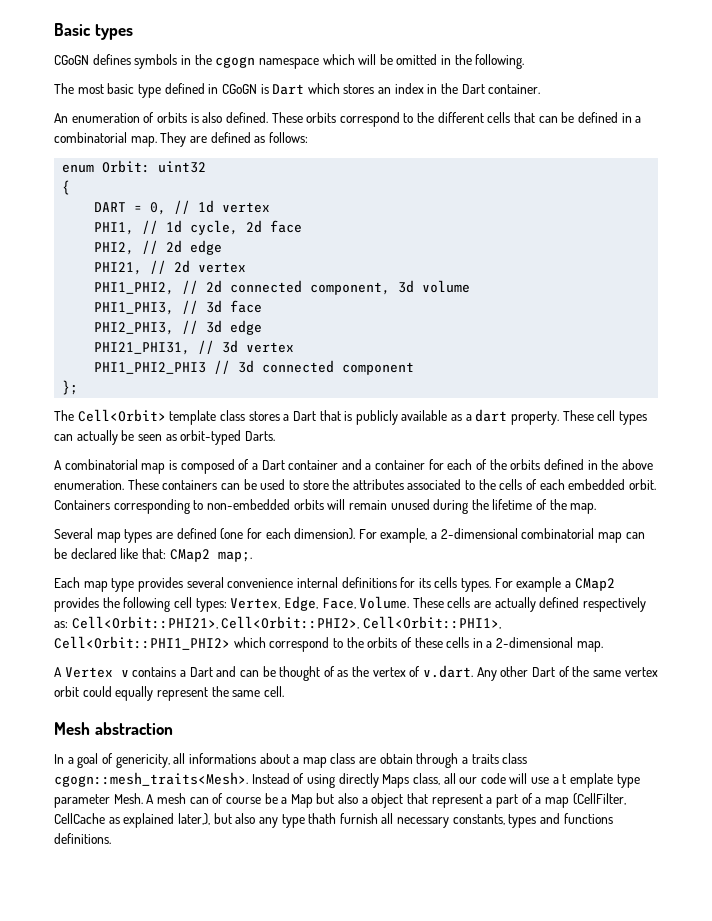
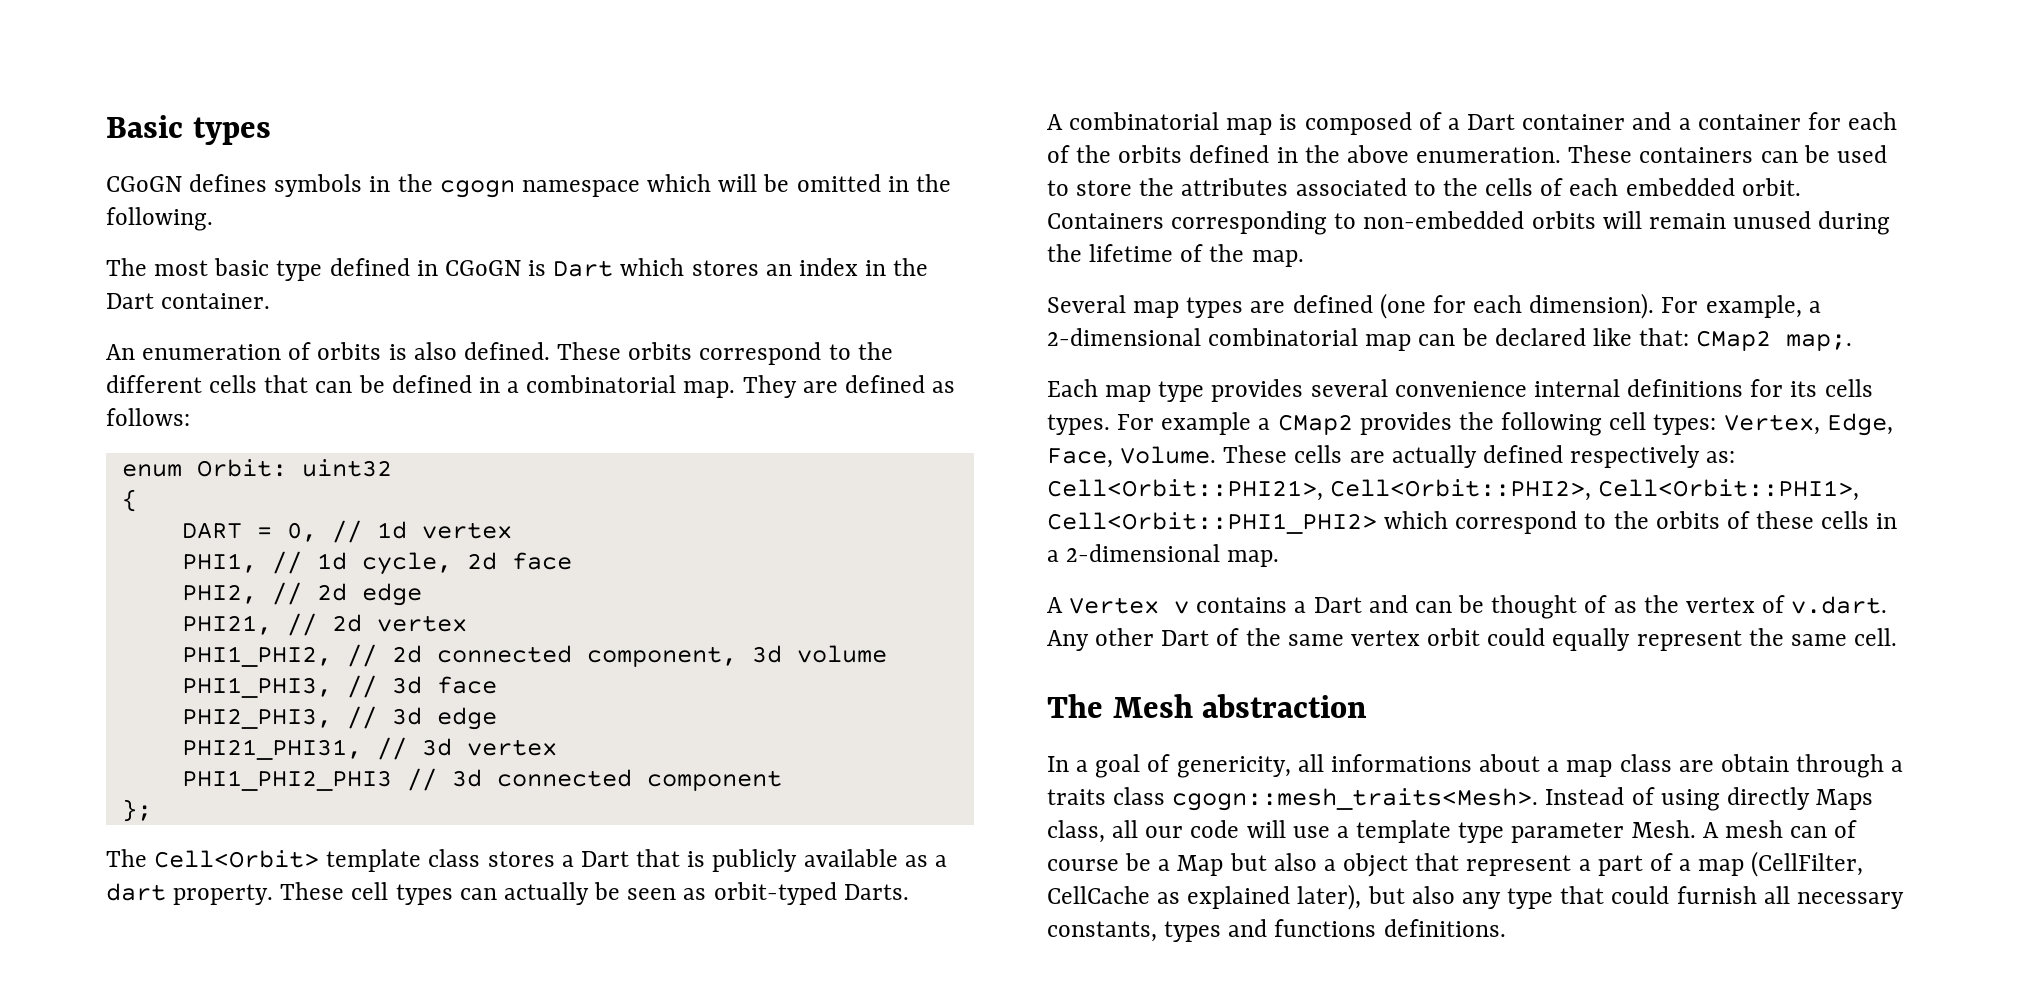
(284, 691) none -> [1047,694,1103,718] The
[562,773,614,788] t emplate -> [1356,820,1452,843] template
[177,813,210,825] later,), -> [1297,884,1362,910] later),
[308,813,337,824] thath -> [1560,886,1670,904] that could

